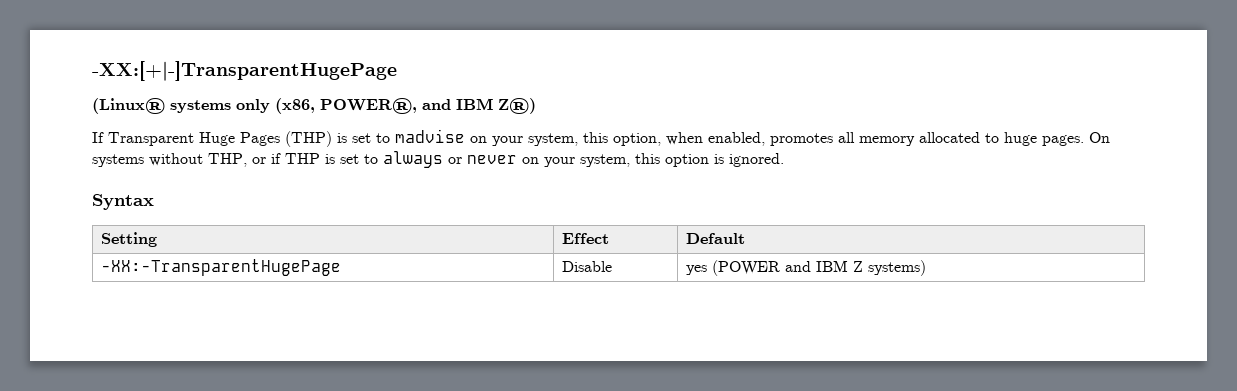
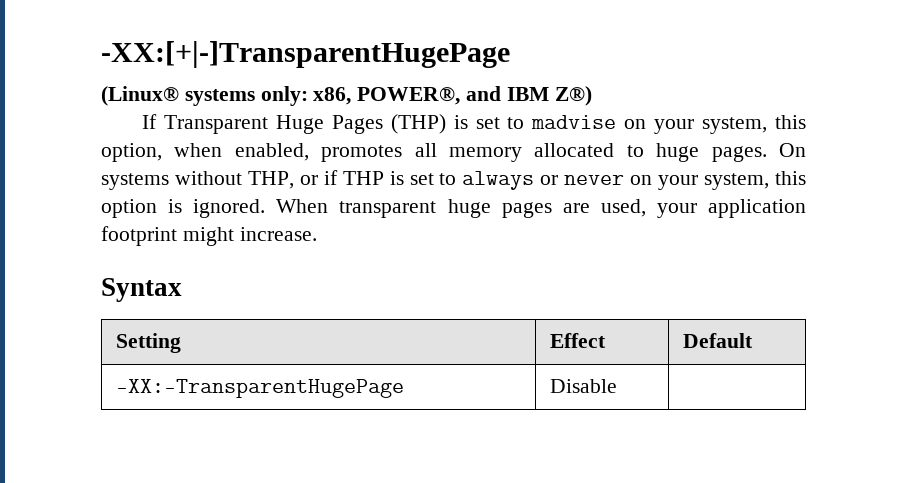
[236,98,315,114] only (x86, -> [260,86,352,106] only: x86,
(784, 160) none -> [276,199,807,218] [101,226,317,246] When transparent huge pages are used, your application footprint might increase.
[686,260,927,276] yes (POWER and IBM Z systems) -> (618, 386) none

